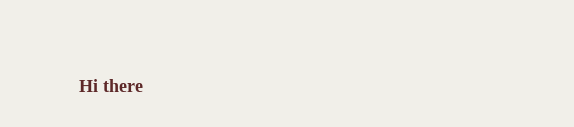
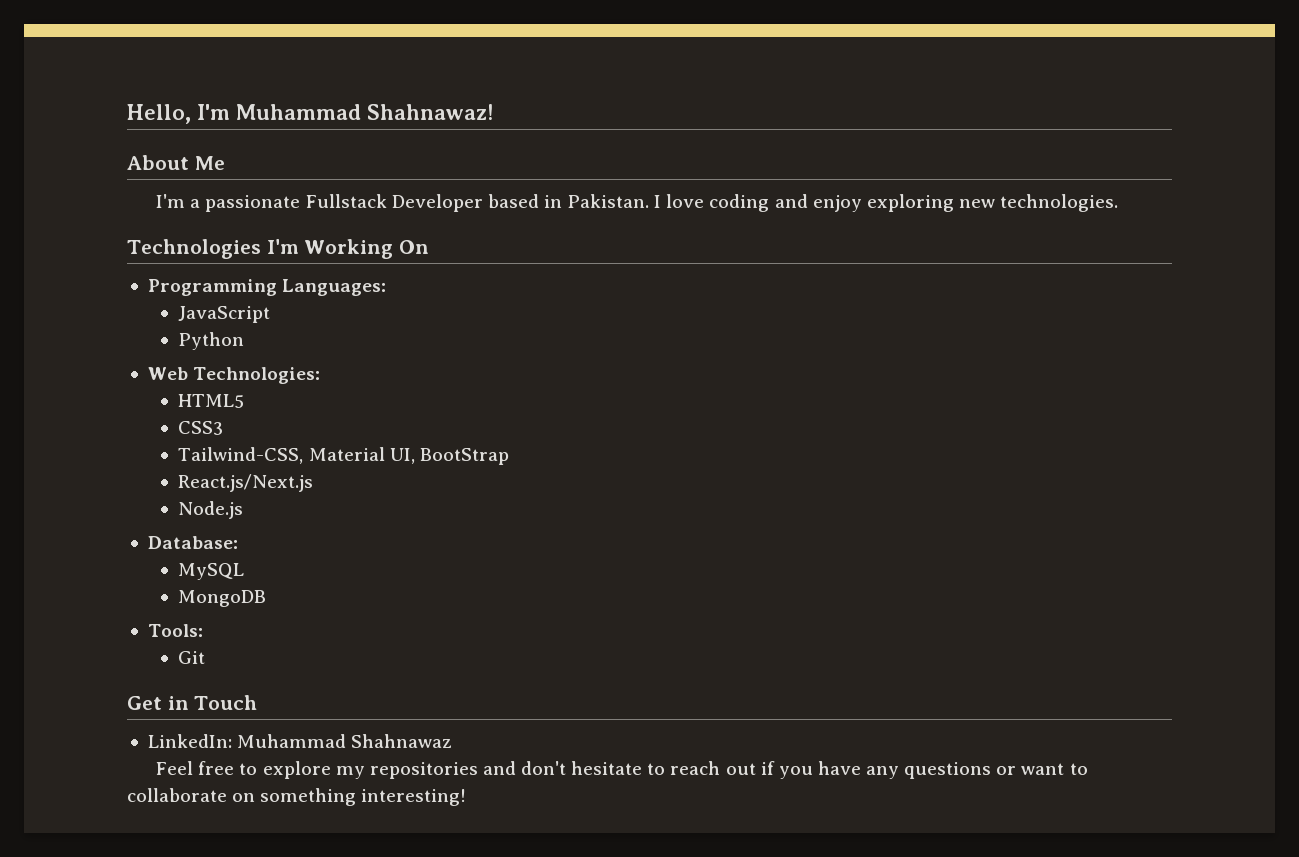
[79,79,143,92] Hi there -> [127,104,493,124] [127,155,225,170] [156,194,1119,212] [127,239,429,259] [147,279,387,296] [178,306,271,323] [178,332,245,350] [147,367,321,384] [178,394,245,408] [178,421,224,435] [178,447,509,465] [178,474,314,492] [178,501,244,519] [147,536,238,549] [178,563,245,580] [178,590,267,607] [147,624,203,637] [178,651,206,664] [127,695,258,710] [147,734,453,748] [156,761,1088,779] [127,788,467,806] Hello, I'm Muhammad Shahnawaz! // About Me // I'm a passionate Fullstack Developer based in Pakistan. I love coding and enjoy exploring new technologies. // Technologies I'm Working On // Programming Languages: // JavaScript // Python // Web Technologies: // HTML5 // CSS3 // Tailwind-CSS, Material UI, BootStrap // React.js/Next.js // Node.js // Database: // MySQL // MongoDB // Tools: // Git // Get in Touch // LinkedIn: Muhammad Shahnawaz // Feel free to explore my repositories and don't hesitate to reach out if you have any questions or want to collaborate on something interesting!

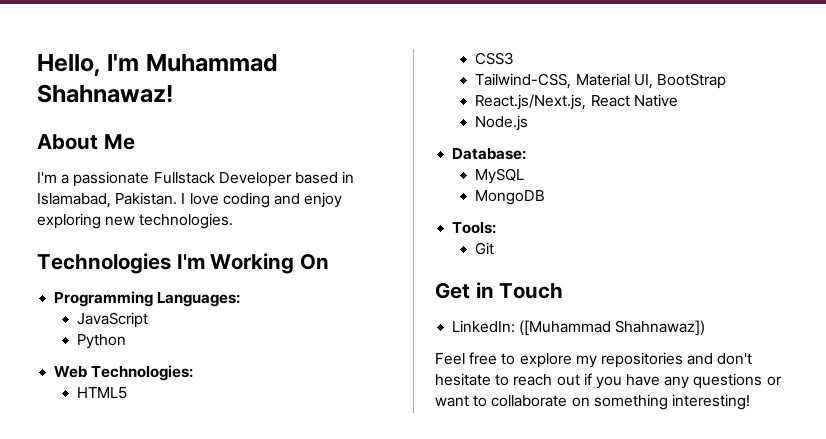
(562, 201) none -> [37,193,111,208] Islamabad,
[178,474,314,492] React.js/Next.js -> [475,94,678,110] React.js/Next.js, React Native
[237,734,453,748] Muhammad Shahnawaz -> [519,320,706,336] ([Muhammad Shahnawaz])

